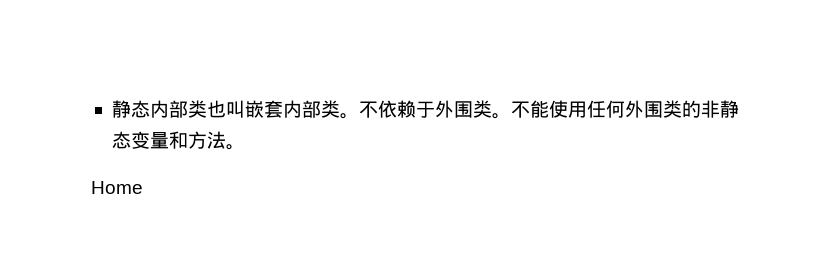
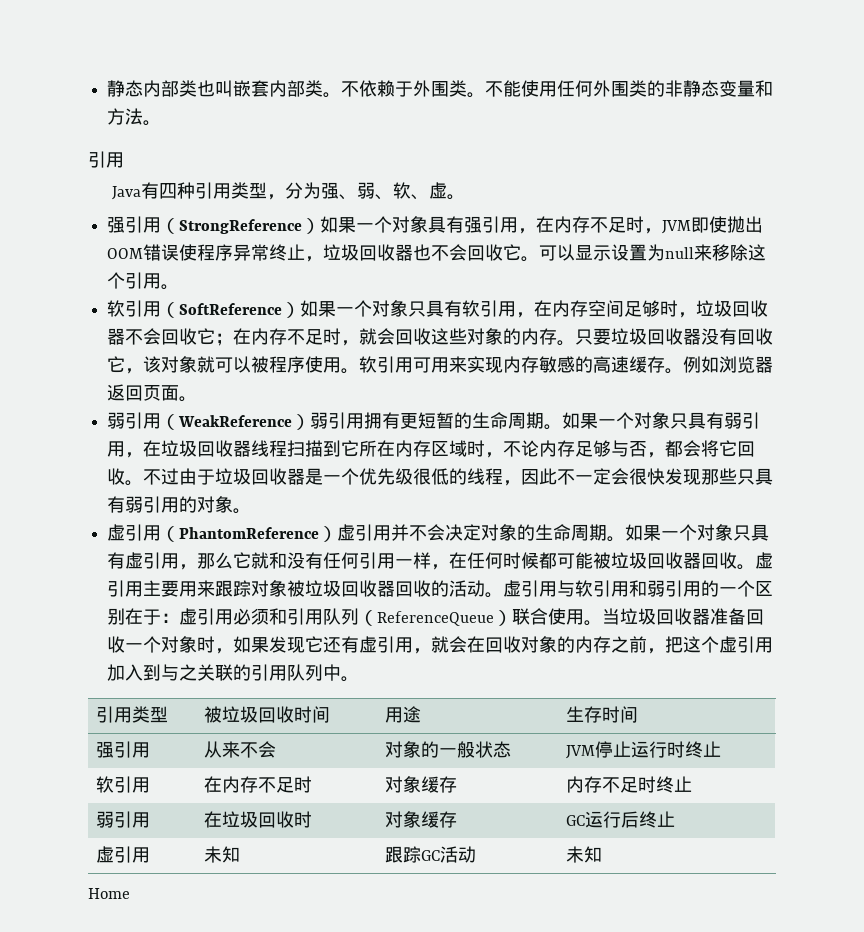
(245, 147) none -> [88,151,124,168] [111,182,465,200] [107,216,764,234] [107,244,767,262] [107,272,180,290] [107,300,769,318] [107,328,774,346] [107,356,774,374] [107,384,198,402] [107,412,761,430] [107,440,756,458] [107,468,774,486] [107,496,252,514] [107,524,770,542] [107,552,774,570] [107,580,774,598] [107,608,765,626] [107,636,774,654] [107,664,360,682] [95,706,168,723] [203,706,330,723] [384,706,421,723] [565,706,638,723] [95,741,150,758] [203,741,276,758] [384,741,511,758] [565,741,721,759] [95,776,150,793] [203,776,312,793] [384,776,457,793] [565,776,692,793] [95,811,150,828] [203,811,312,828] [384,811,457,828] [565,811,675,828] [95,846,150,863] [203,846,240,863] [384,846,476,863] [565,846,602,863] // 引用 // Java有四种引用类型，分为强、弱、软、虚。 // 强引用（StrongReference）如果一个对象具有强引用，在内存不足时，JVM即使抛出OOM错误使程序异常终止，垃圾回收器也不会回收它。可以显示设置为null来移除这个引用。 // 软引用（SoftReference）如果一个对象只具有软引用，在内存空间足够时，垃圾回收器不会回收它；在内存不足时，就会回收这些对象的内存。只要垃圾回收器没有回收它，该对象就可以被程序使用。软引用可用来实现内存敏感的高速缓存。例如浏览器返回页面。 // 弱引用（WeakReference）弱引用拥有更短暂的生命周期。如果一个对象只具有弱引用，在垃圾回收器线程扫描到它所在内存区域时，不论内存足够与否，都会将它回收。不过由于垃圾回收器是一个优先级很低的线程，因此不一定会很快发现那些只具有弱引用的对象。 // 虚引用（PhantomReference）虚引用并不会决定对象的生命周期。如果一个对象只具有虚引用，那么它就和没有任何引用一样，在任何时候都可能被垃圾回收器回收。虚引用主要用来跟踪对象被垃圾回收器回收的活动。虚引用与软引用和弱引用的一个区别在于：虚引用必须和引用队列（ReferenceQueue）联合使用。当垃圾回收器准备回收一个对象时，如果发现它还有虚引用，就会在回收对象的内存之前，把这个虚引用加入到与之关联的引用队列中。 // 引用类型 | 被垃圾回收时间 | 用途 | 生存时间 // 强引用 | 从来不会 | 对象的一般状态 | JVM停止运行时终止 // 软引用 | 在内存不足时 | 对象缓存 | 内存不足时终止 // 弱引用 | 在垃圾回收时 | 对象缓存 | GC运行后终止 // 虚引用 | 未知 | 跟踪GC活动 | 未知

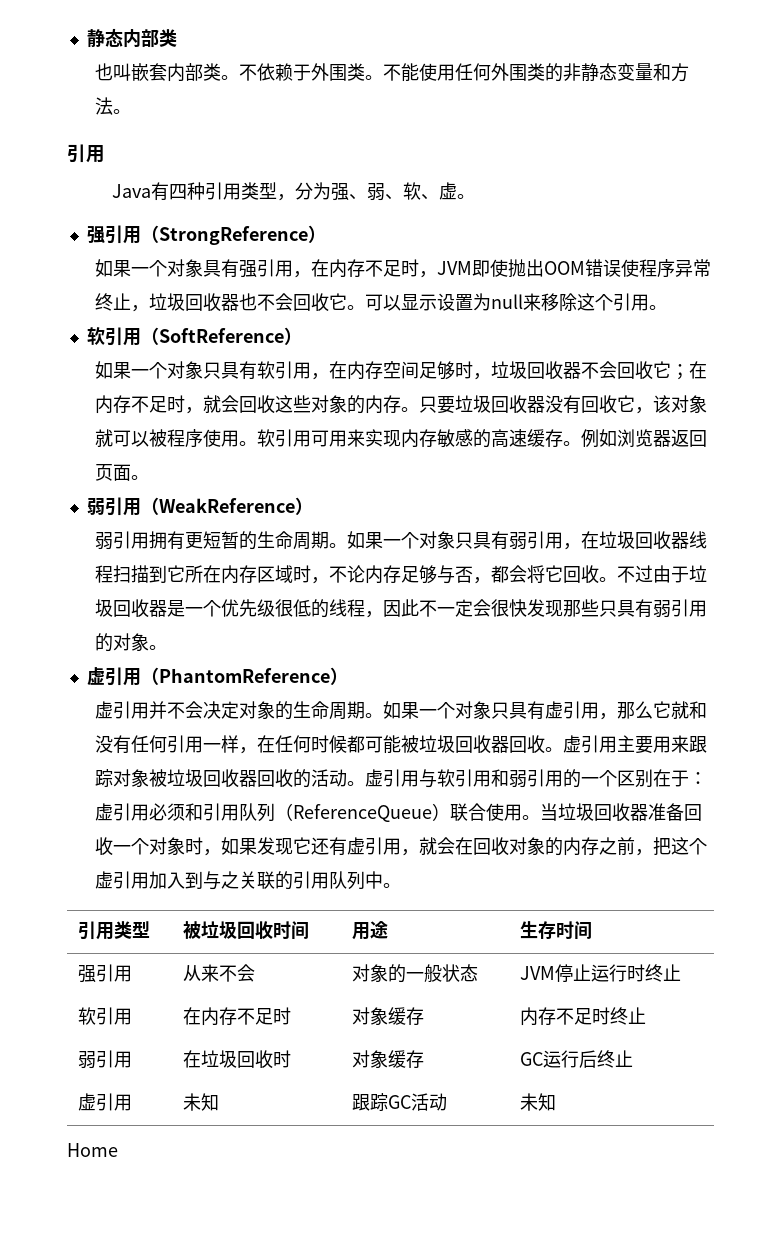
(198, 88) none -> (177, 38) //
(321, 226) none -> (326, 234) //
(301, 310) none -> (302, 336) //
(311, 422) none -> (313, 506) //
(338, 534) none -> (348, 676) //

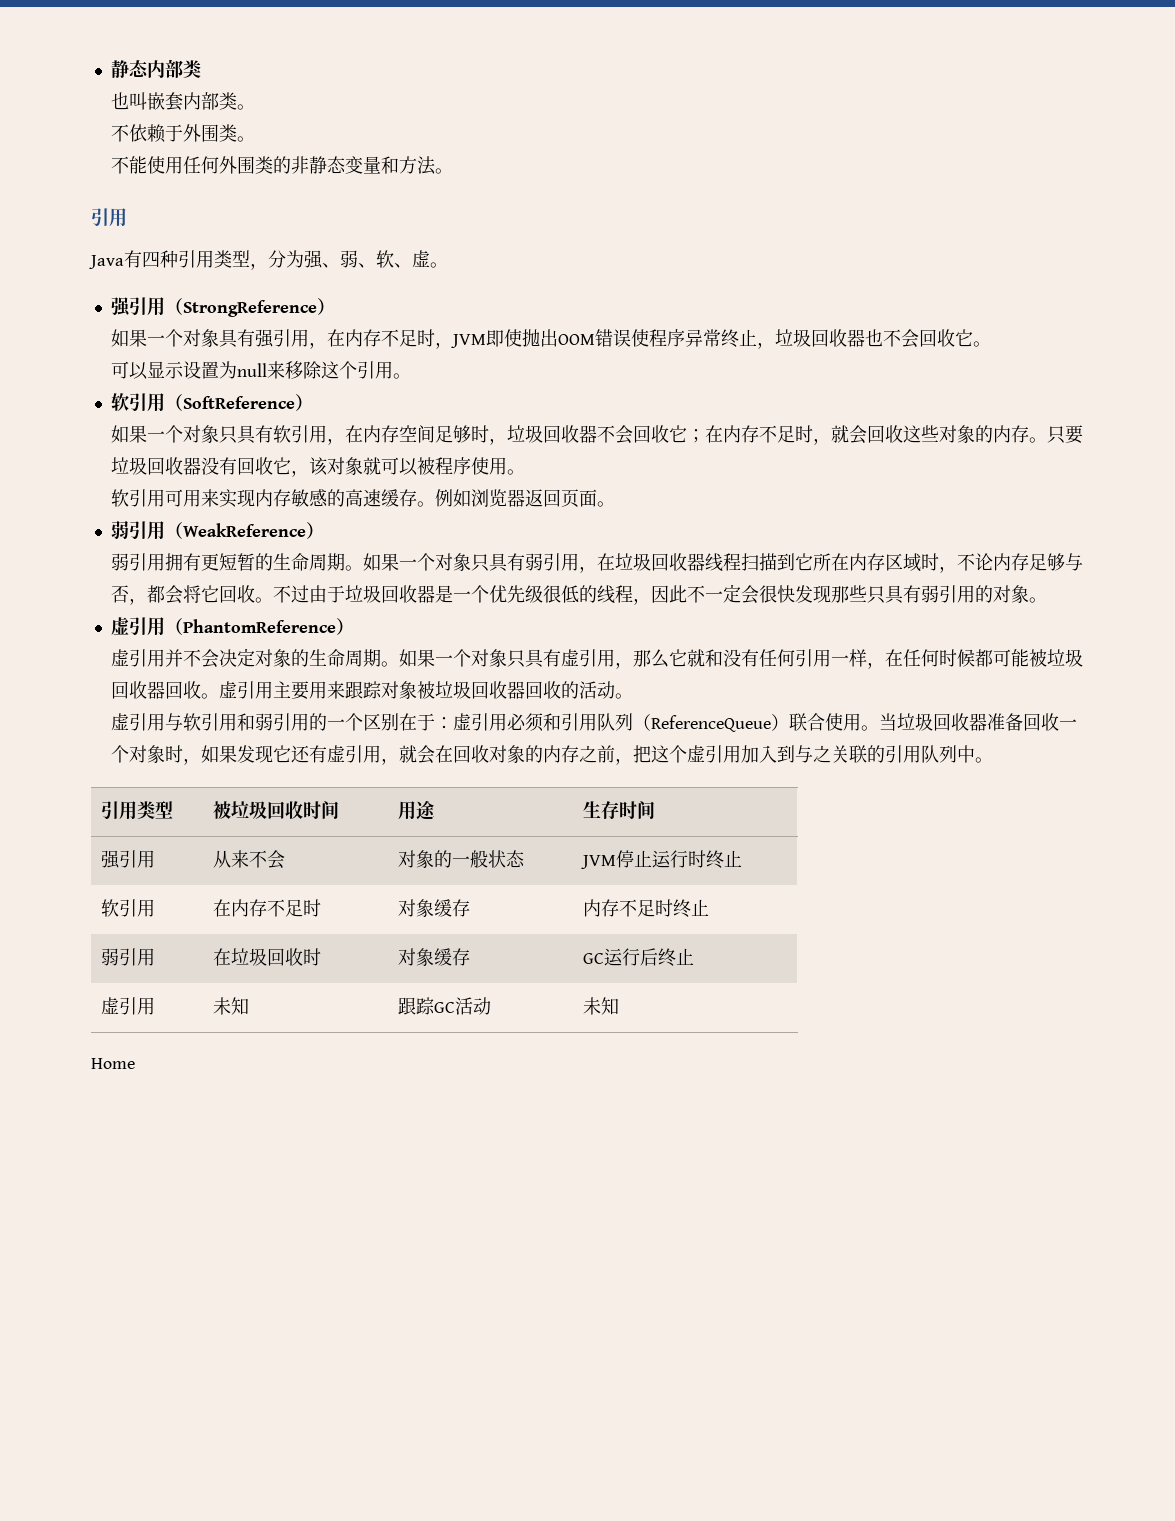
(240, 77) none -> (256, 107) //
(384, 77) none -> (256, 139) //
(366, 307) none -> (992, 344) //
(258, 443) none -> (526, 472) //
(366, 783) none -> (634, 696) //

